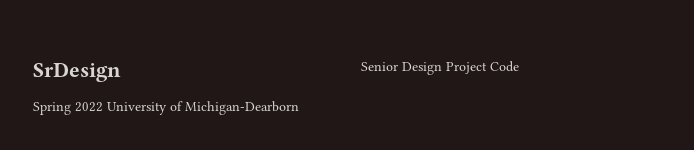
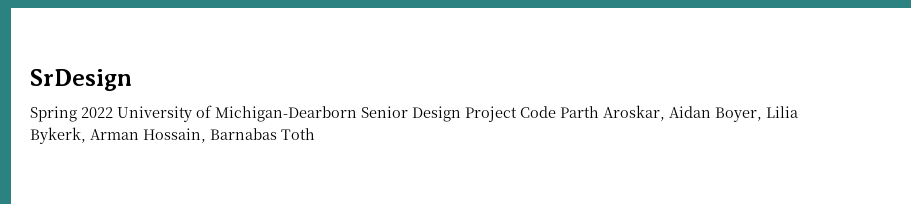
(519, 66) none -> [560,105,798,122] [30,127,315,144] Parth Aroskar, Aidan Boyer, Lilia Bykerk, Arman Hossain, Barnabas Toth

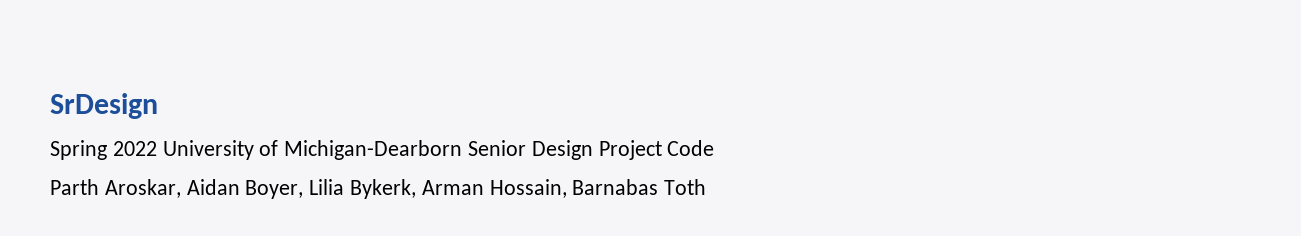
(556, 112) none -> (715, 148) //

